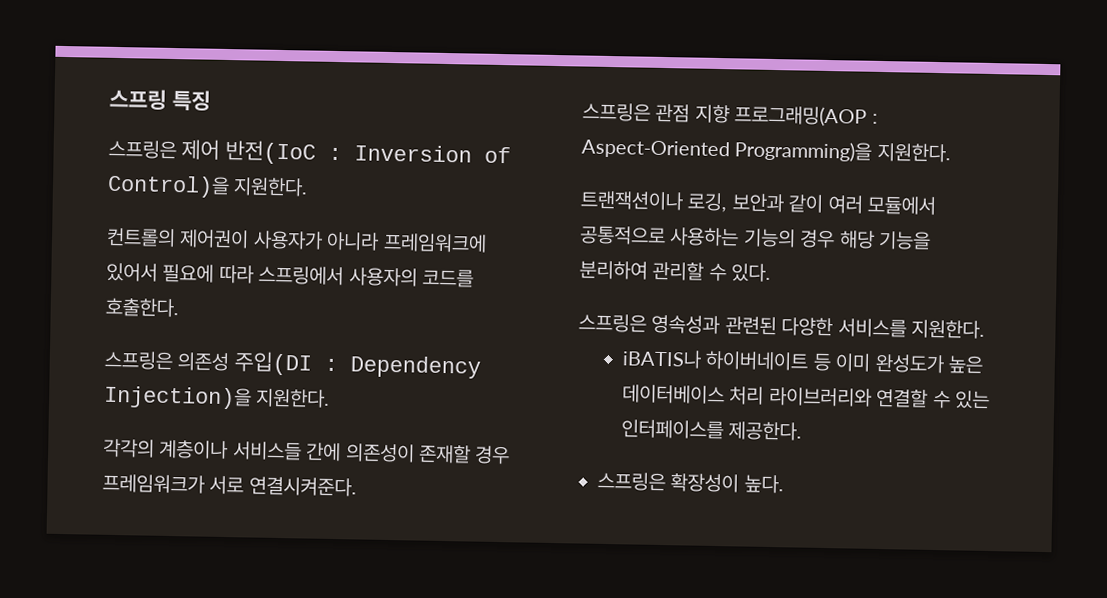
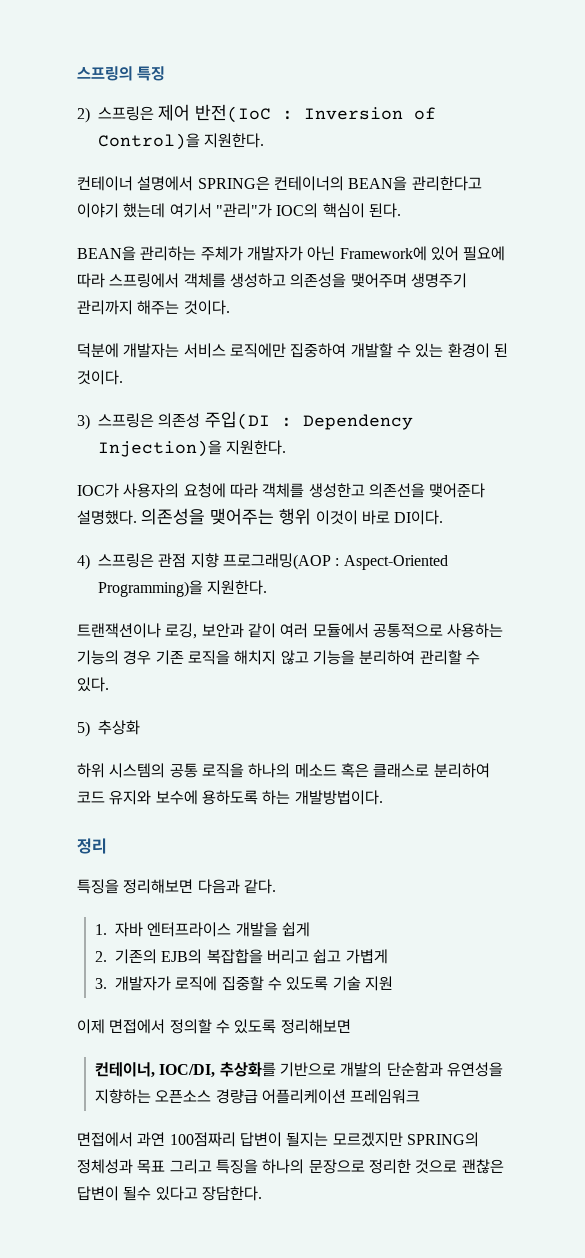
[109,88,167,110] 스프링 -> [77,66,133,81] 스프링의
(211, 100) none -> [77,107,90,123] 2)
[106,227,487,253] [106,262,474,288] [105,297,179,318] 컨트롤의 제어권이 사용자가 아니라 프레임워크에 있어서 필요에 따라 스프링에서 사용자의 코드를 호출한다. // -> [77,176,482,191] [77,203,401,218] [77,246,506,261] [77,273,467,288] [77,300,230,315] [77,343,508,358] [77,370,123,385] [77,414,90,430] 컨테이너 설명에서 SPRING은 컨테이너의 BEAN을 관리한다고 이야기 했는데 여기서 "관리"가 IOC의 핵심이 된다. // BEAN을 관리하는 주체가 개발자가 아닌 Framework에 있어 필요에 따라 스프링에서 객체를 생성하고 의존성을 맺어주며 생명주기 관리까지 해주는 것이다. // 덕분에 개발자는 서비스 로직에만 집중하여 개발할 수 있는 환경이 된 것이다. // 3)
[103,438,511,465] [102,473,357,497] 각각의 계층이나 서비스들 간에 의존성이 존재할 경우 프레임워크가 서로 연결시켜준다. // -> [77,483,486,498] [77,508,444,525] [77,554,90,570] IOC가 사용자의 요청에 따라 객체를 생성한고 의존선을 맺어준다 설명했다. 의존성을 맺어주는 행위 이것이 바로 DI이다. // 4)
[838,230,875,249] 해당 -> [155,650,309,665] 기존 로직을 해치지 않고
[578,313,985,339] [621,349,984,374] [621,384,990,410] [620,419,803,441] [597,471,784,494] 스프링은 영속성과 관련된 다양한 서비스를 지원한다. // iBATIS나 하이버네이트 등 이미 완성도가 높은 데이터베이스 처리 라이브러리와 연결할 수 있는 인터페이스를 제공한다. // 스프링은 확장성이 높다. -> [77,720,140,737] [77,763,490,778] [77,790,383,805] [77,838,107,854] [77,879,276,894] [94,922,310,937] [94,949,388,964] [94,976,393,991] [77,1019,351,1034] [94,1062,503,1078] [94,1089,421,1104] [77,1132,479,1147] [77,1159,504,1174] [77,1186,262,1201] 5) 추상화 // 하위 시스템의 공통 로직을 하나의 메소드 혹은 클래스로 분리하여 코드 유지와 보수에 용하도록 하는 개발방법이다. // 정리 // 특징을 정리해보면 다음과 같다. // 1. 자바 엔터프라이스 개발을 쉽게 // 2. 기존의 EJB의 복잡합을 버리고 쉽고 가볍게 // 3. 개발자가 로직에 집중할 수 있도록 기술 지원 // 이제 면접에서 정의할 수 있도록 정리해보면 // 컨테이너, IOC/DI, 추상화를 기반으로 개발의 단순함과 유연성을 지향하는 오픈소스 경량급 어플리케이션 프레임워크 // 면접에서 과연 100점짜리 답변이 될지는 모르겠지만 SPRING의 정체성과 목표 그리고 특징을 하나의 문장으로 정리한 것으로 괜찮은 답변이 될수 있다고 장담한다.

